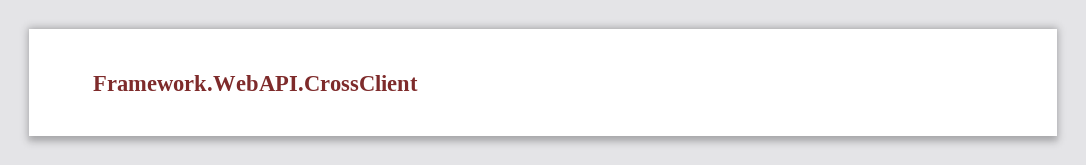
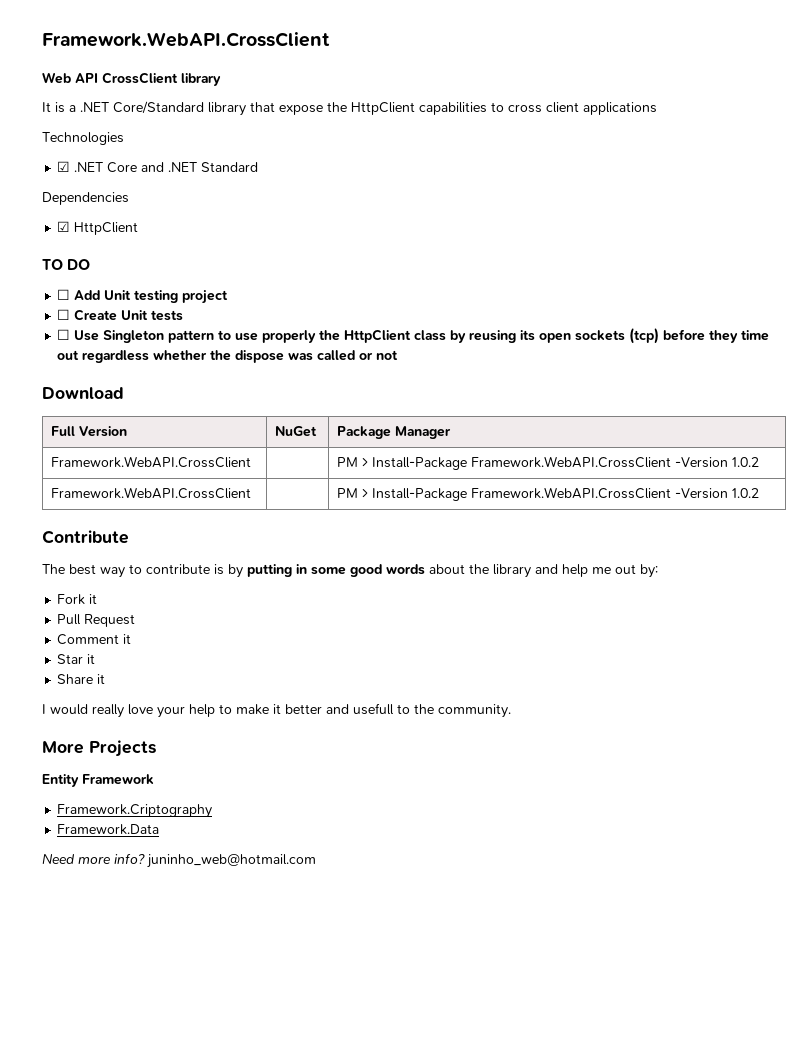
[93,75,418,91] Framework.WebAPI.CrossClient -> [42,32,330,47] [42,72,221,86] [42,101,657,116] [42,132,124,145] [57,161,259,173] [42,192,129,205] [57,221,139,235] [42,259,91,270] [57,289,229,304] [57,309,184,321] [57,328,770,344] [57,350,399,363] [42,387,124,399] [51,426,128,437] [275,426,318,437] [337,426,452,439] [51,456,252,468] [337,456,760,470] [51,487,252,499] [337,487,760,501] [42,530,129,544] [42,564,658,578] [57,594,98,605] [57,614,136,627] [57,634,132,645] [57,654,96,664] [57,674,106,684] [42,703,511,718] [42,740,156,757] [42,774,154,787] [57,804,213,818] [57,824,160,835] [42,853,316,868] Framework.WebAPI.CrossClient // Web API CrossClient library // It is a .NET Core/Standard library that expose the HttpClient capabilities to cross client applications // Technologies // ☑ .NET Core and .NET Standard // Dependencies // ☑ HttpClient // TO DO // ☐ Add Unit testing project // ☐ Create Unit tests // ☐ Use Singleton pattern to use properly the HttpClient class by reusing its open sockets (tcp) before they time out regardless whether the dispose was called or not // Download // Full Version | NuGet | Package Manager // Framework.WebAPI.CrossClient | | PM > Install-Package Framework.WebAPI.CrossClient -Version 1.0.2 // Framework.WebAPI.CrossClient | | PM > Install-Package Framework.WebAPI.CrossClient -Version 1.0.2 // Contribute // The best way to contribute is by putting in some good words about the library and help me out by: // Fork it // Pull Request // Comment it // Star it // Share it // I would really love your help to make it better and usefull to the community. // More Projects // Entity Framework // Framework.Criptography // Framework.Data // Need more info? juninho_web@hotmail.com

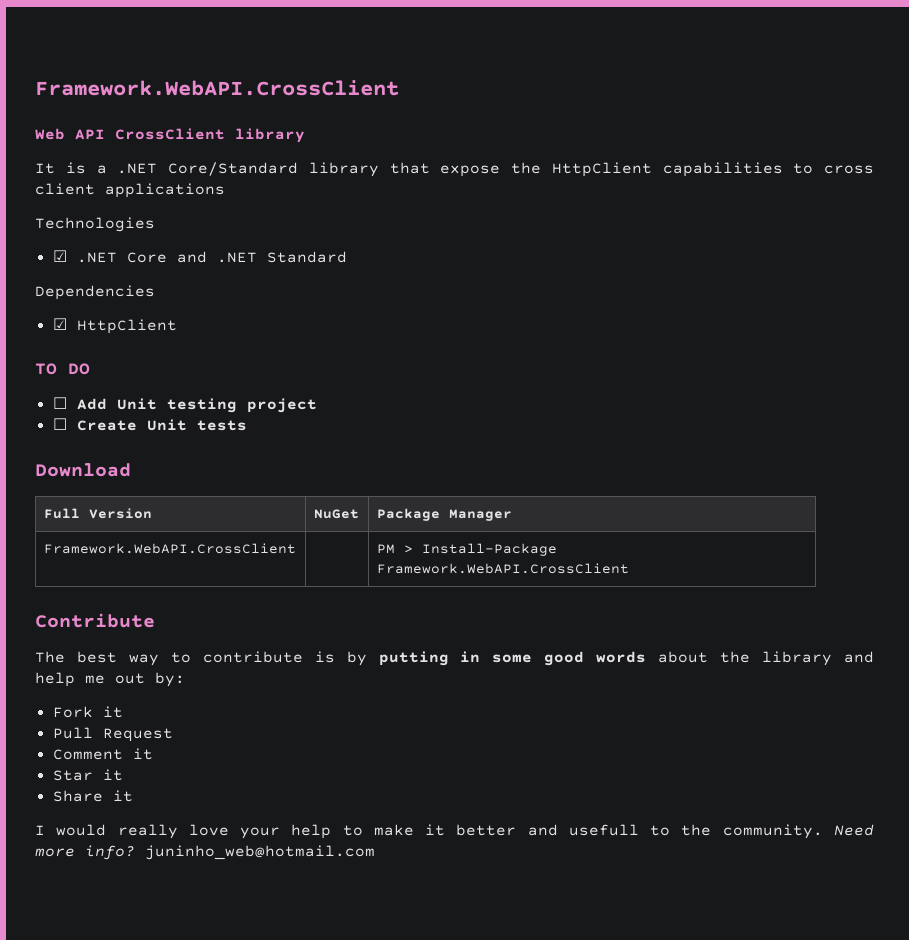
[57,328,770,344] [57,350,399,363] // ☐ Use Singleton pattern to use properly the HttpClient class by reusing its open sockets (tcp) before they time out regardless whether the dispose was called or not -> (247, 425) none
[675,457,760,468] [51,487,252,499] [337,487,760,501] -Version 1.0.2 // Framework.WebAPI.CrossClient | | PM > Install-Package Framework.WebAPI.CrossClient -Version 1.0.2 -> (629, 568) none
[42,740,156,757] [42,774,154,787] [57,804,213,818] [57,824,160,835] // More Projects // Entity Framework // Framework.Criptography // Framework.Data // -> (823, 831) none

